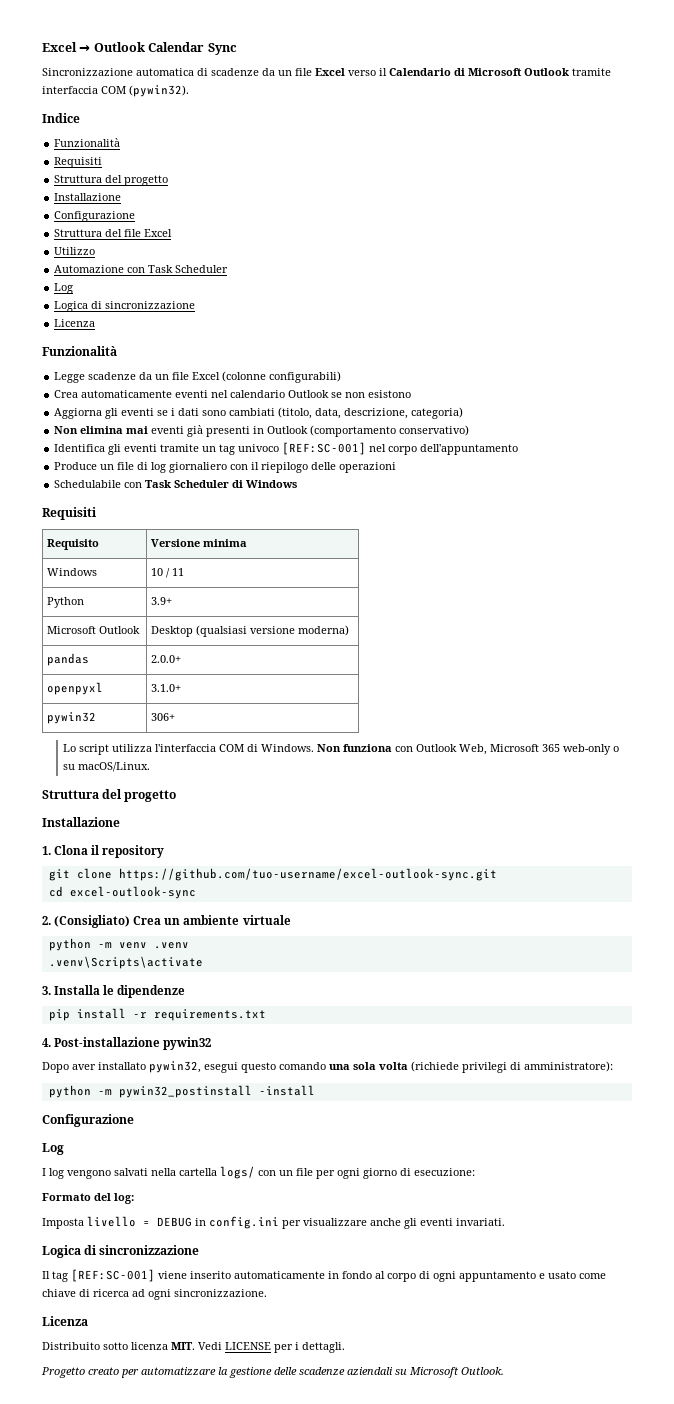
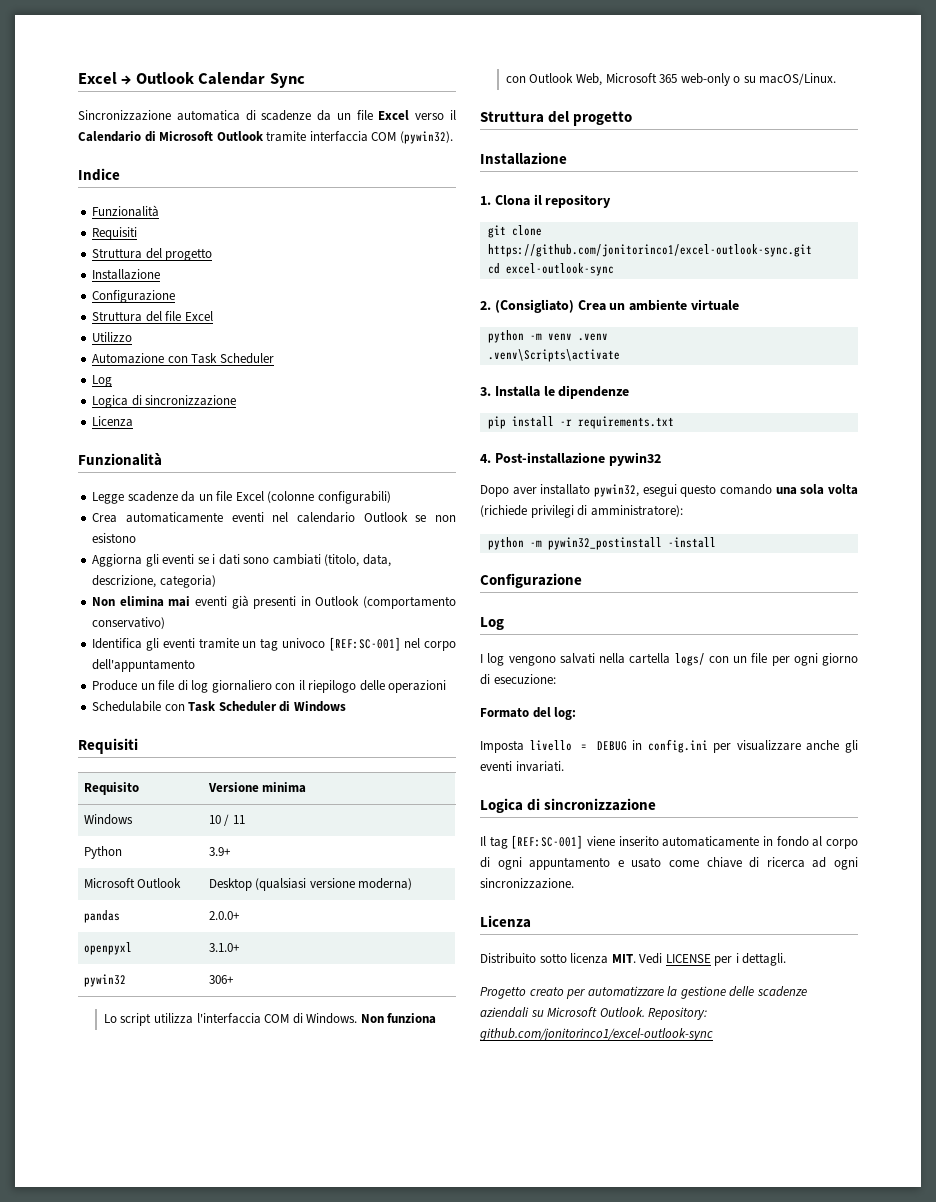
[118,868,497,881] https://github.com/tuo-username/excel-outlook-sync.git -> [487,244,812,257] https://github.com/jonitorinco1/excel-outlook-sync.git
(504, 1371) none -> [648,1007,708,1020] [480,1028,713,1041] Repository: github.com/jonitorinco1/excel-outlook-sync

